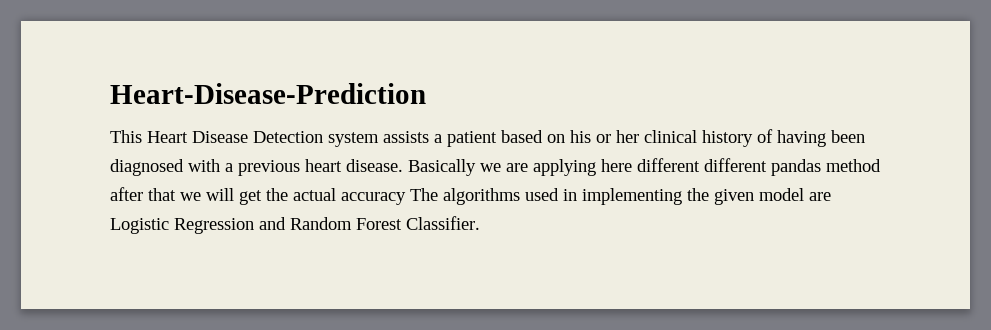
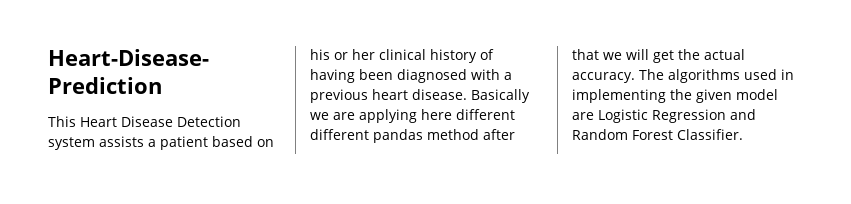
[341,192,406,205] accuracy -> [572,72,635,83] accuracy.

